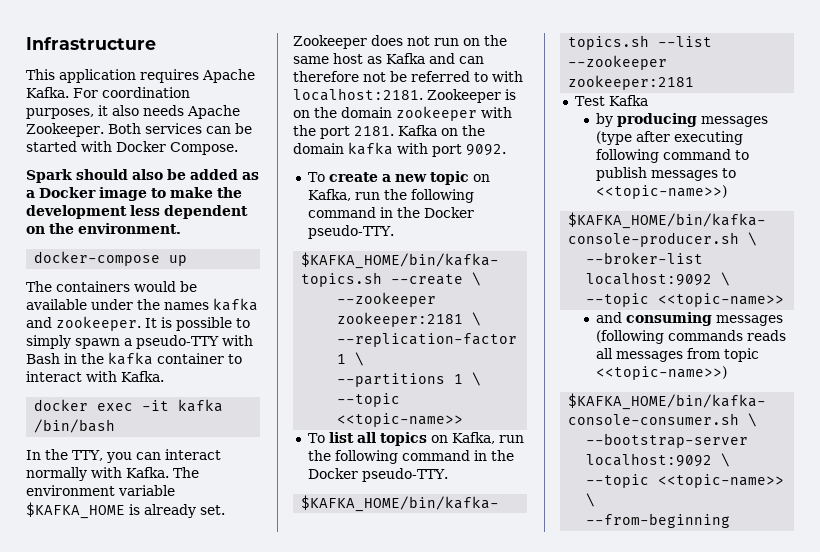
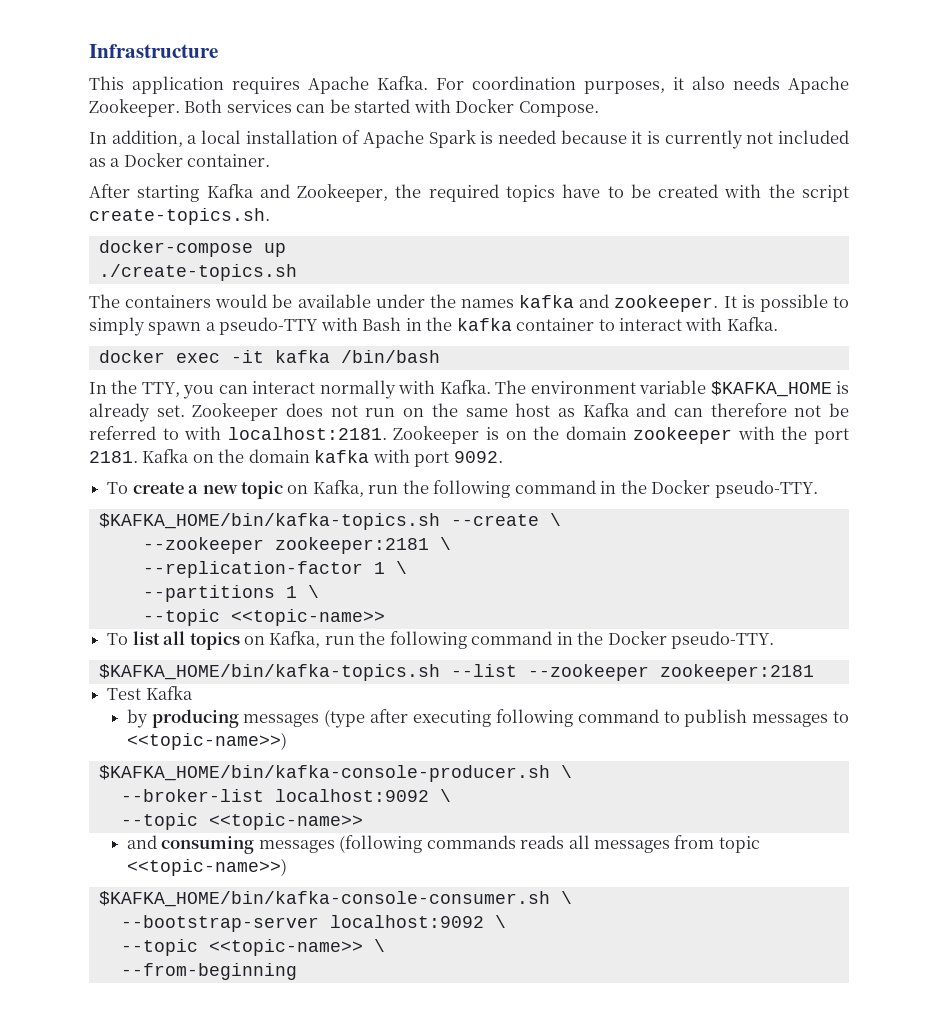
[26,169,259,183] [26,187,242,201] [26,205,248,219] [26,223,181,234] Spark should also be added as a Docker image to make the development less dependent on the environment. -> [89,130,849,149] [89,153,271,167] [89,184,850,202] [89,208,270,225] In addition, a local installation of Apache Spark is needed because it is currently not included as a Docker container. // After starting Kafka and Zookeeper, the required topics have to be created with the script create-topics.sh.
(188, 260) none -> [98,264,297,281] // ./create-topics.sh

